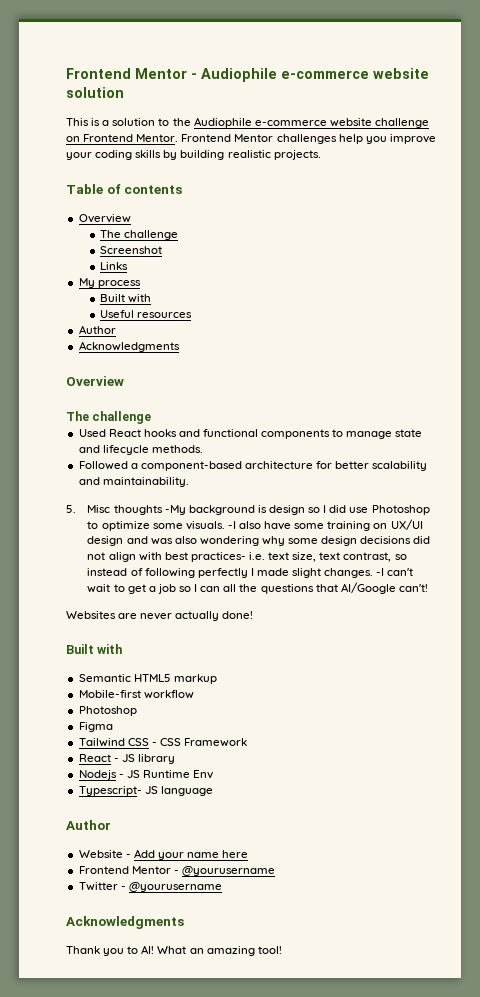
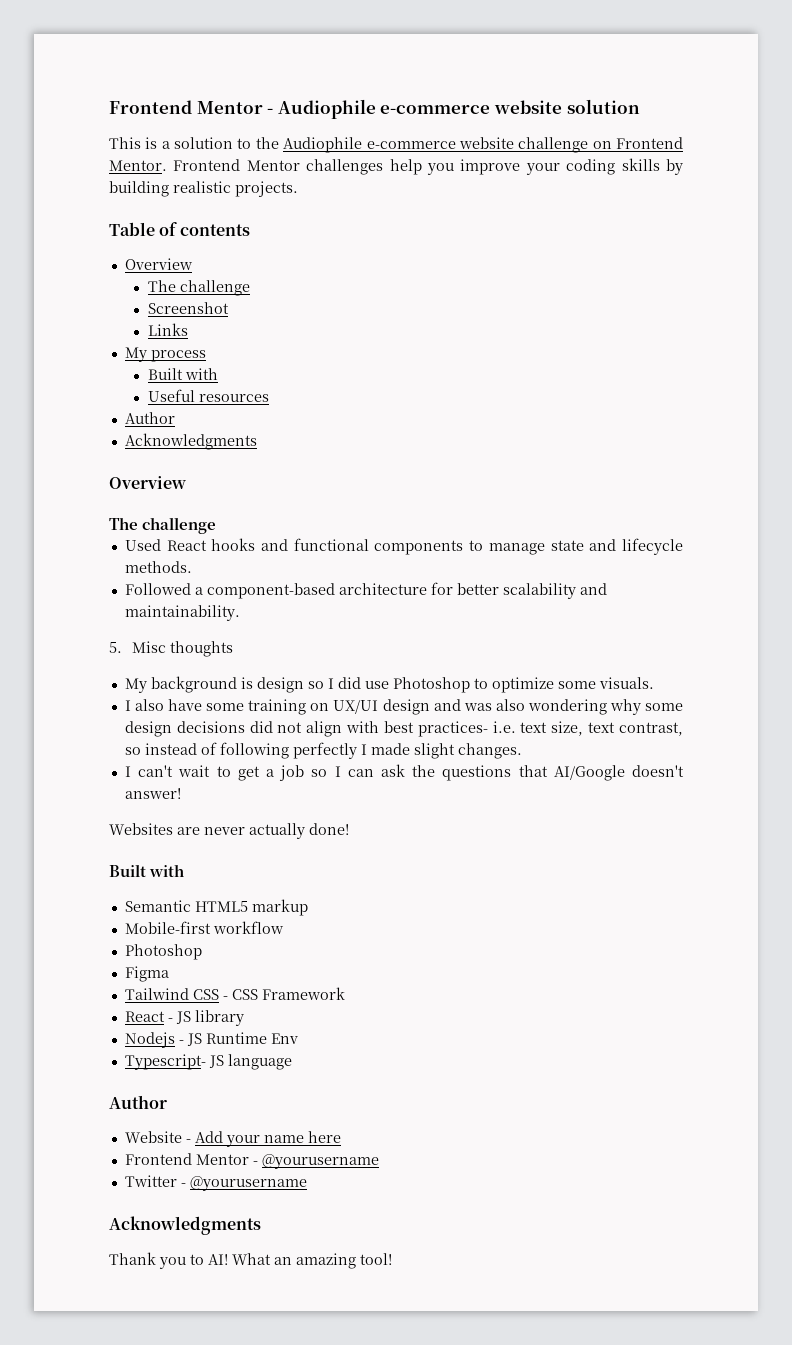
[164,505,186,515] -My -> [124,678,147,693] // My
[227,521,236,529] -I -> [124,700,131,711] // I
[376,568,385,576] -I -> [124,766,131,777] // I
[223,584,237,592] all -> [380,764,405,777] ask
[398,584,428,592] can't! -> [631,765,684,777] [124,788,181,799] doesn't answer!

